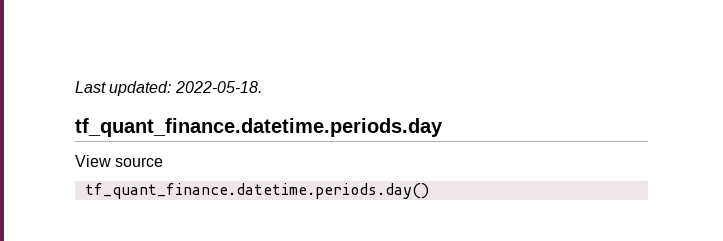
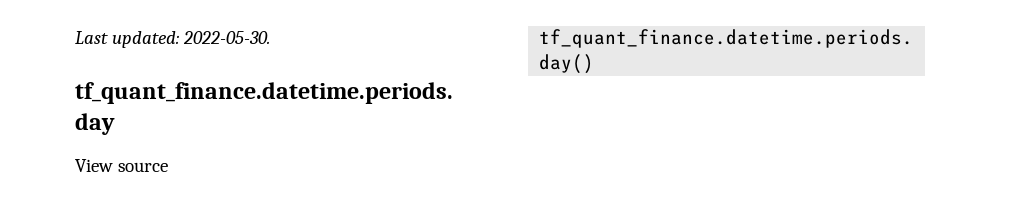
[174,81,262,93] 2022-05-18. -> [183,31,271,44] 2022-05-30.

